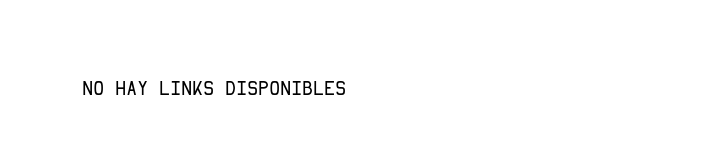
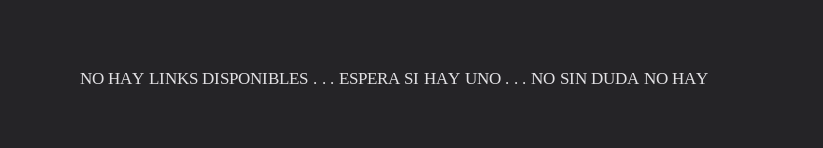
(346, 88) none -> [313,73,709,84] . . . ESPERA SI HAY UNO . . . NO SIN DUDA NO HAY

